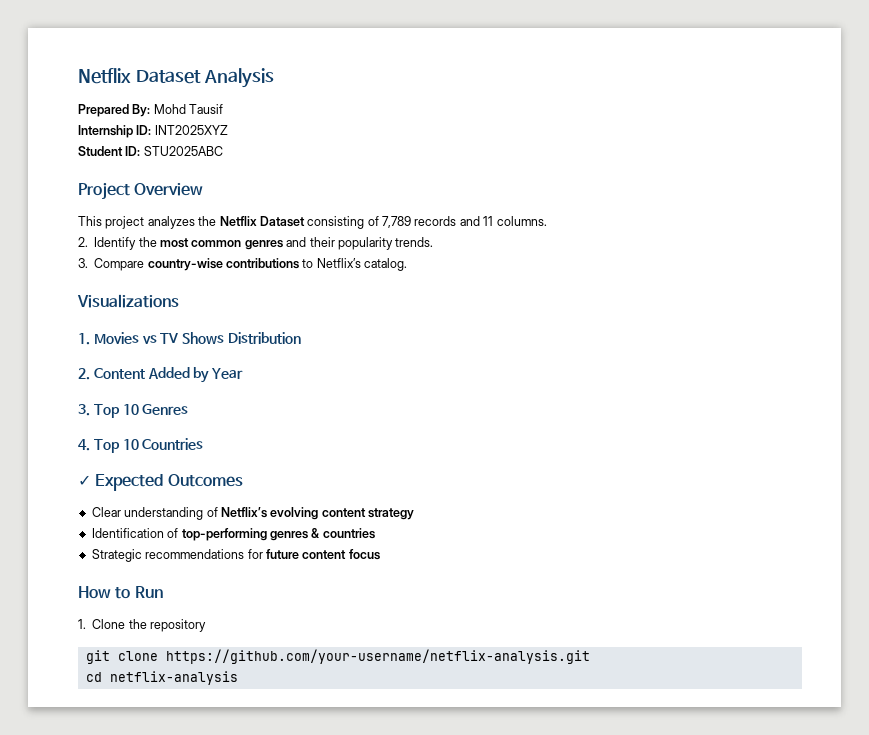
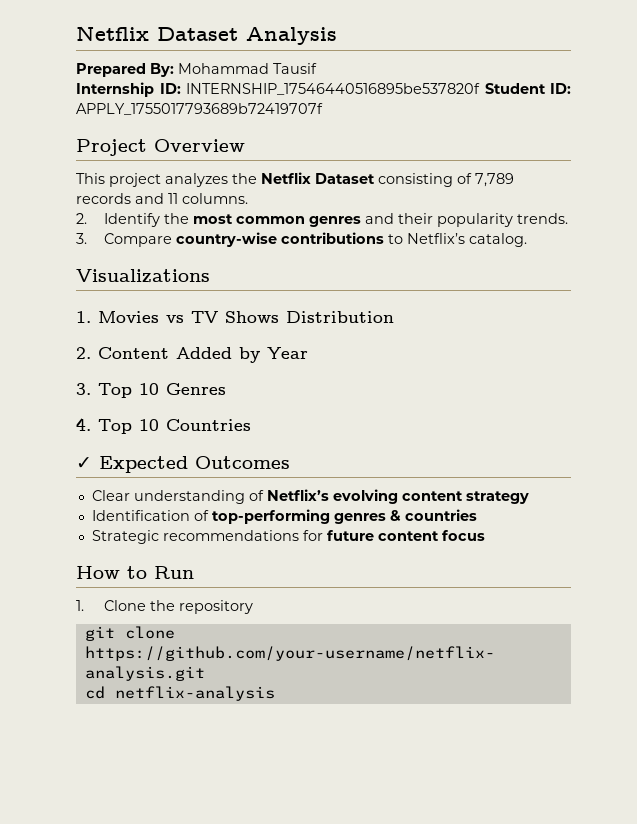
[153,104,186,114] Mohd -> [178,63,269,74] Mohammad
[154,125,228,135] INT2025XYZ // -> [186,83,480,95] INTERNSHIP_17546440516895be537820f
[143,146,223,156] STU2025ABC -> [76,103,323,115] APPLY_1755017793689b72419707f

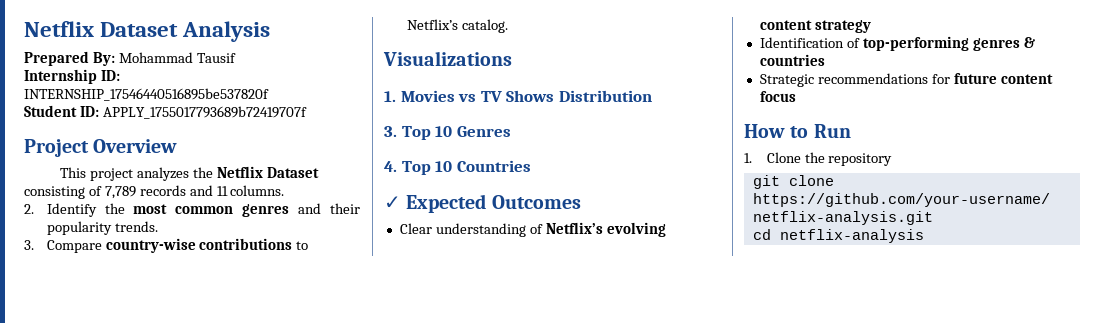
(480, 89) none -> (269, 94) //
[76,347,308,363] // 2. Content Added by Year -> (652, 96) none

